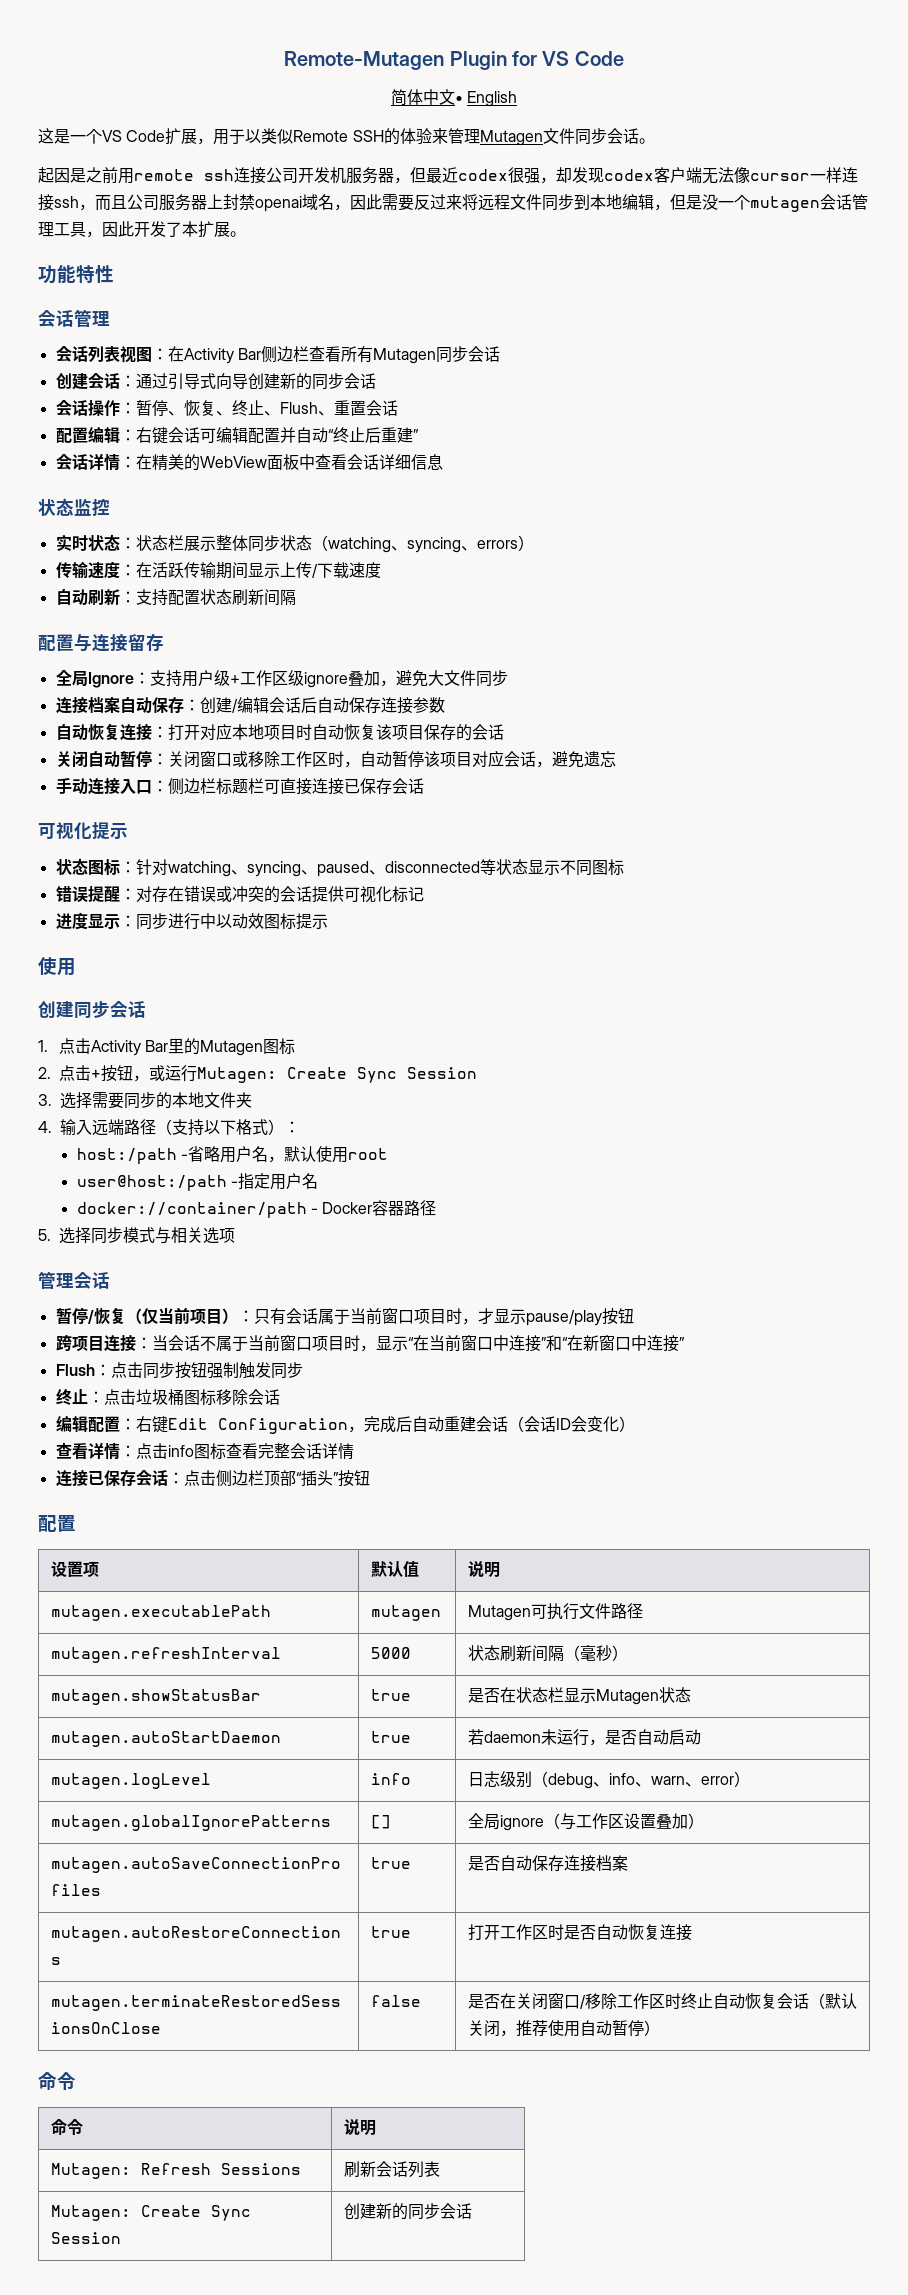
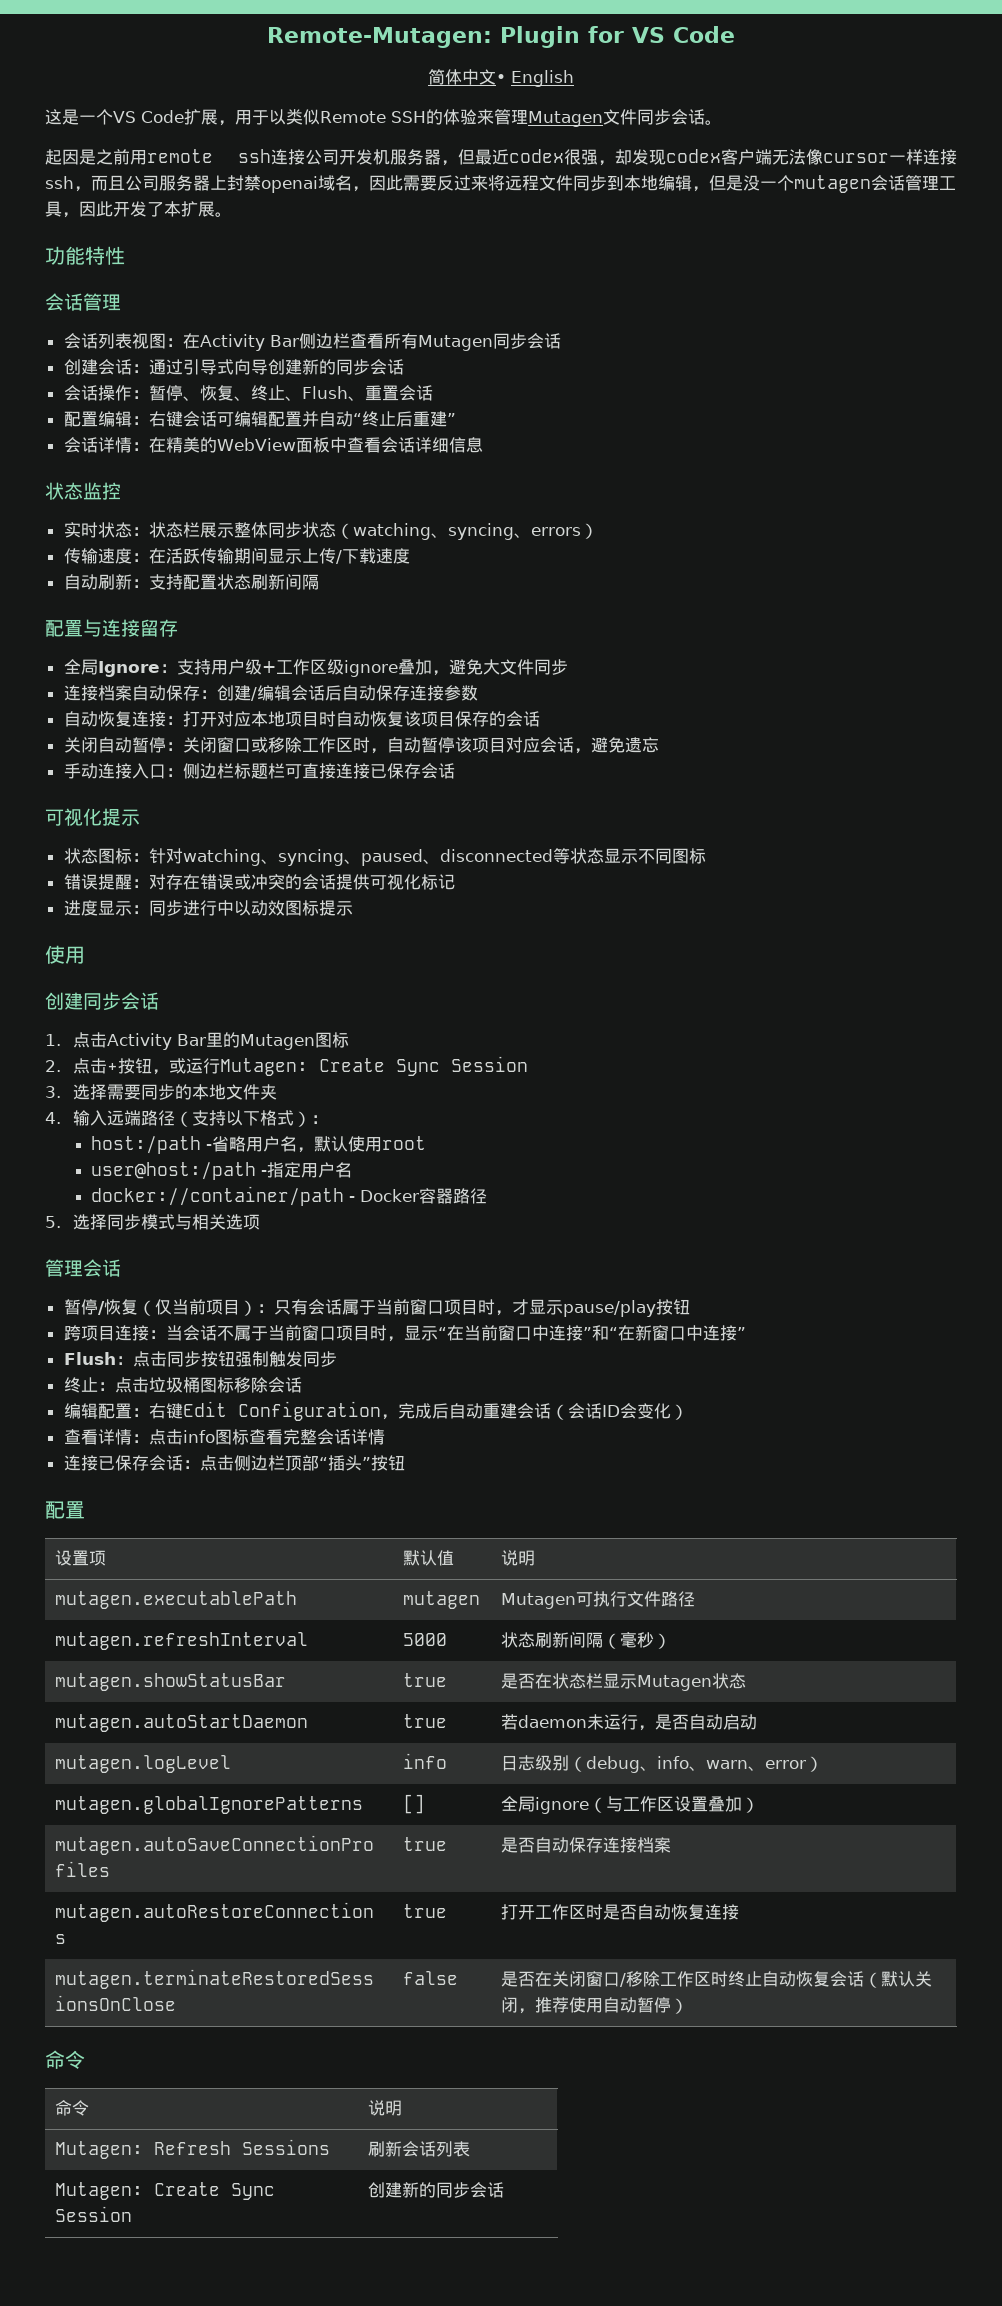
[284,51,445,70] Remote-Mutagen -> [267,27,492,48] Remote-Mutagen:

